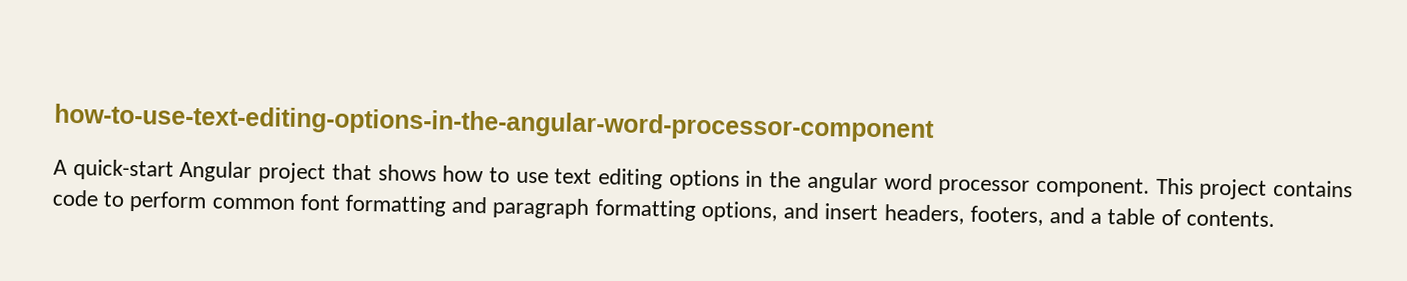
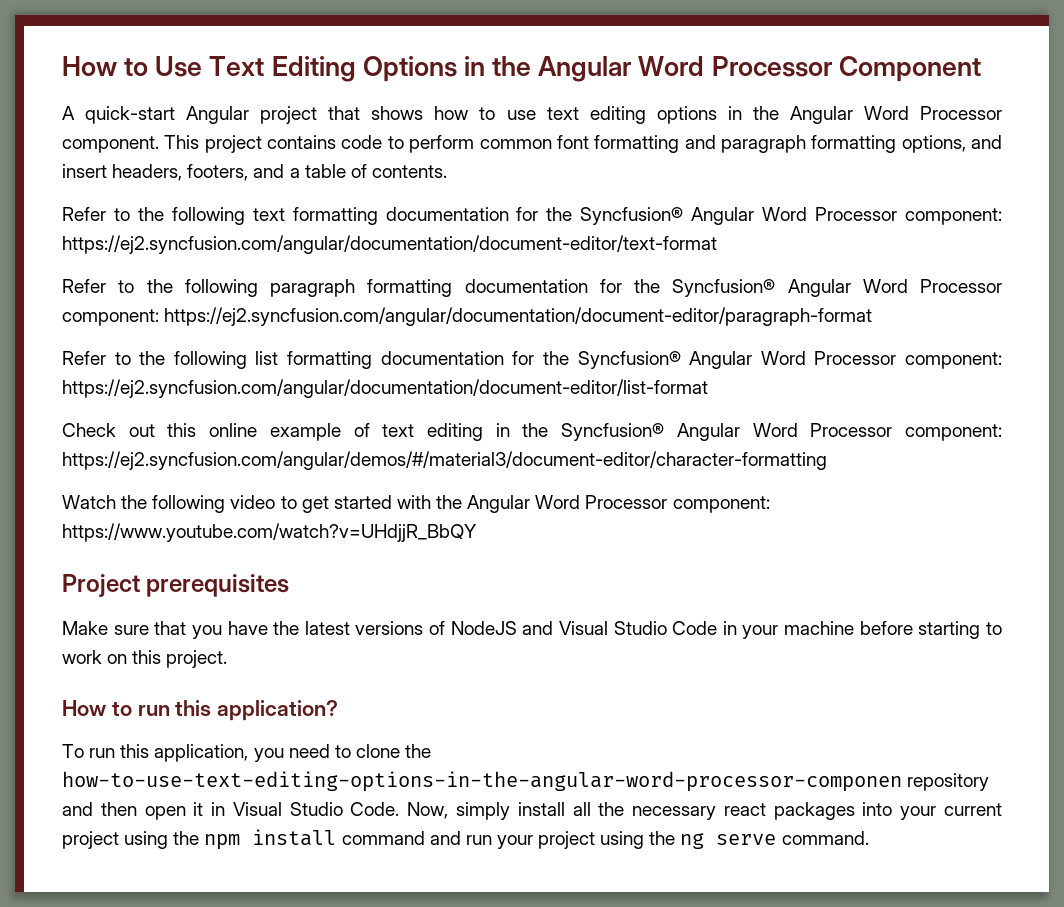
[54,103,935,144] how-to-use-text-editing-options-in-the-angular-word-processor-component -> [62,56,981,82] How to Use Text Editing Options in the Angular Word Processor Component
[806,171,1031,196] angular word processor -> [789,106,1002,124] Angular Word Processor
(1275, 218) none -> [62,207,1002,225] [62,235,717,254] [62,279,1002,297] [62,307,873,326] [62,351,1003,369] [62,379,708,398] [62,423,1002,441] [62,451,827,470] [62,495,770,513] [62,523,477,542] [62,574,290,597] [62,621,1003,639] [62,650,228,668] [62,700,339,721] [62,744,432,762] [62,771,990,792] [62,802,1003,820] [62,829,869,850] // Refer to the following text formatting documentation for the Syncfusion® Angular Word Processor component: https://ej2.syncfusion.com/angular/documentation/document-editor/text-format // Refer to the following paragraph formatting documentation for the Syncfusion® Angular Word Processor component: https://ej2.syncfusion.com/angular/documentation/document-editor/paragraph-format // Refer to the following list formatting documentation for the Syncfusion® Angular Word Processor component: https://ej2.syncfusion.com/angular/documentation/document-editor/list-format // Check out this online example of text editing in the Syncfusion® Angular Word Processor component: https://ej2.syncfusion.com/angular/demos/#/material3/document-editor/character-formatting // Watch the following video to get started with the Angular Word Processor component: https://www.youtube.com/watch?v=UHdjjR_BbQY // Project prerequisites // Make sure that you have the latest versions of NodeJS and Visual Studio Code in your machine before starting to work on this project. // How to run this application? // To run this application, you need to clone the how-to-use-text-editing-options-in-the-angular-word-processor-componen repository and then open it in Visual Studio Code. Now, simply install all the necessary react packages into your current project using the npm install command and run your project using the ng serve command.

